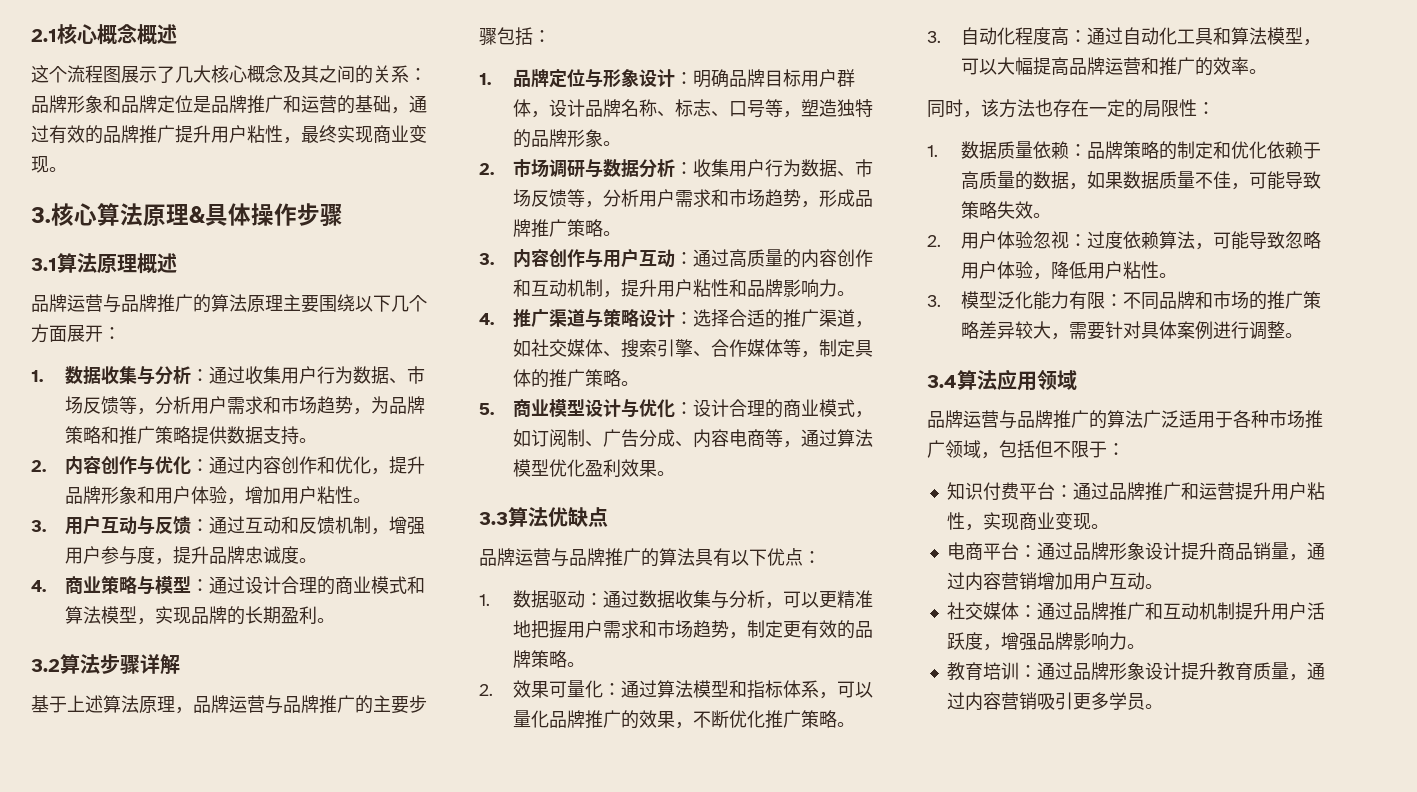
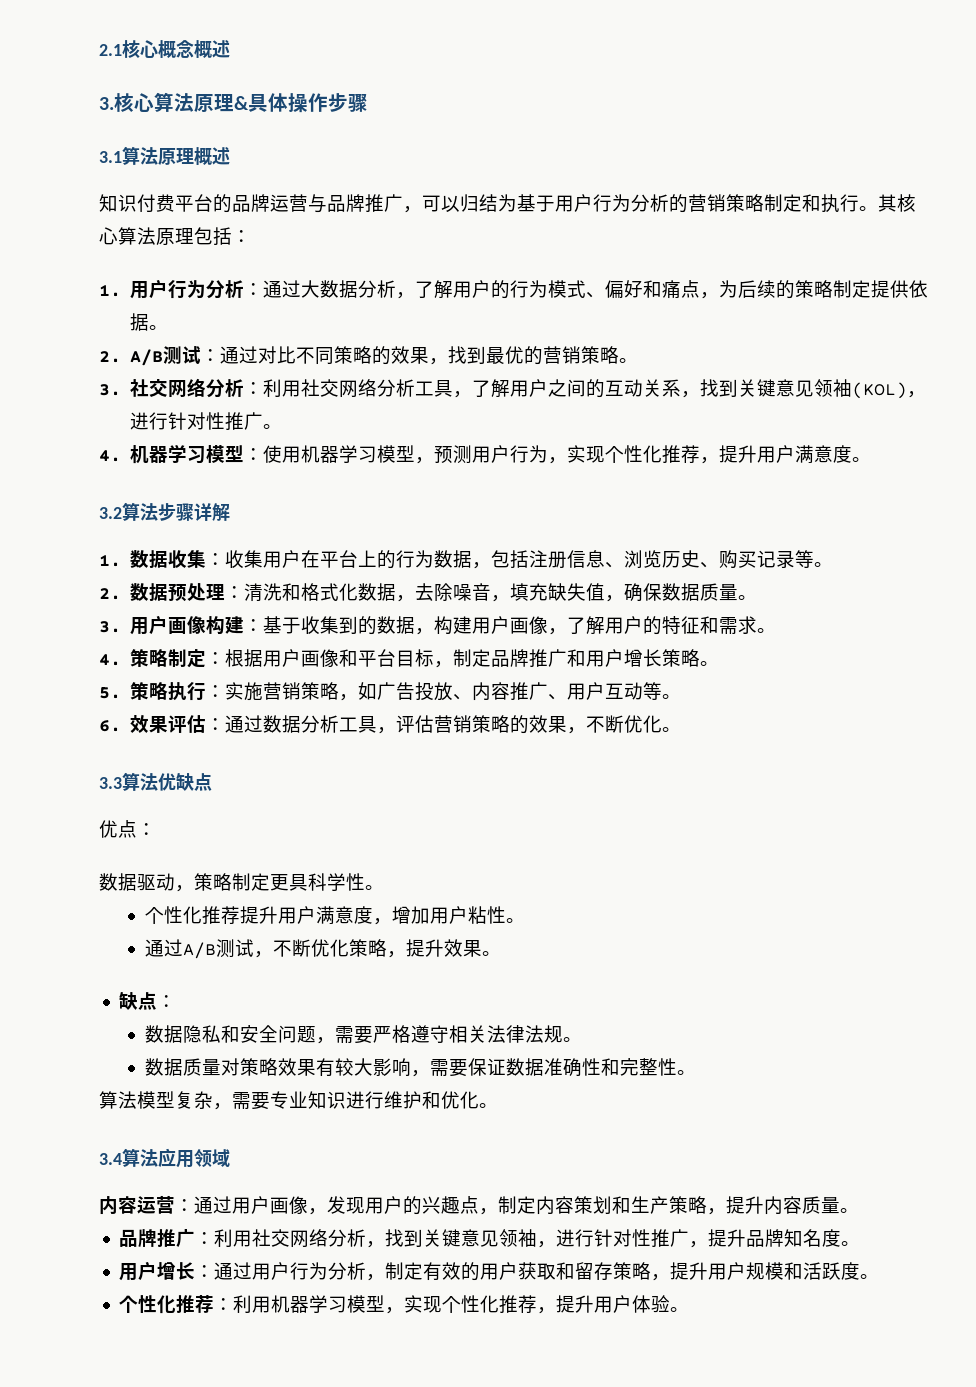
[31,65,427,84] [31,95,427,114] [31,125,427,144] [31,156,67,173] // 这个流程图展示了几大核心概念及其之间的关系：品牌形象和品牌定位是品牌推广和运营的基础，通过有效的品牌推广提升用户粘性，最终实现商业变现。 -> (230, 49) none
[31,294,427,313] [31,324,121,343] [31,366,426,385] [65,396,426,415] [65,426,318,445] [31,456,426,475] [65,486,372,505] [31,515,426,535] [65,546,318,565] [31,576,426,595] [65,606,318,625] 品牌运营与品牌推广的算法原理主要围绕以下几个方面展开： // 1.数据收集与分析：通过收集用户行为数据、市场反馈等，分析用户需求和市场趋势，为品牌策略和推广策略提供数据支持。 // 2.内容创作与优化：通过内容创作和优化，提升品牌形象和用户体验，增加用户粘性。 // 3.用户互动与反馈：通过互动和反馈机制，增强用户参与度，提升品牌忠诚度。 // 4.商业策略与模型：通过设计合理的商业模式和算法模型，实现品牌的长期盈利 -> [99,194,916,213] [99,227,251,245] [99,279,929,299] [130,313,169,331] [99,346,639,366] [99,378,927,399] [130,412,283,431] [99,444,853,464] 知识付费平台的品牌运营与品牌推广，可以归结为基于用户行为分析的营销策略制定和执行。其核心算法原理包括： // 1.用户行为分析：通过大数据分析，了解用户的行为模式、偏好和痛点，为后续的策略制定提供依据。 // 2. A/B测试：通过对比不同策略的效果，找到最优的营销策略。 // 3.社交网络分析：利用社交网络分析工具，了解用户之间的互动关系，找到关键意见领袖(KOL)，进行针对性推广。 // 4.机器学习模型：使用机器学习模型，预测用户行为，实现个性化推荐，提升用户满意度
[31,695,427,714] [479,27,551,46] [479,69,856,88] [513,99,874,118] [513,129,622,148] [479,159,874,178] [513,189,874,208] [513,219,622,238] [479,248,874,268] [513,279,856,298] [479,309,874,328] [513,339,874,358] [513,369,640,388] [479,399,874,418] [513,429,874,448] [513,459,676,477] [479,507,608,527] [479,548,767,567] 基于上述算法原理，品牌运营与品牌推广的主要步骤包括： // 1.品牌定位与形象设计：明确品牌目标用户群体，设计品牌名称、标志、口号等，塑造独特的品牌形象。 // 2.市场调研与数据分析：收集用户行为数据、市场反馈等，分析用户需求和市场趋势，形成品牌推广策略。 // 3.内容创作与用户互动：通过高质量的内容创作和互动机制，提升用户粘性和品牌影响力。 // 4.推广渠道与策略设计：选择合适的推广渠道，如社交媒体、搜索引擎、合作媒体等，制定具体的推广策略。 // 5.商业模型设计与优化：设计合理的商业模式，如订阅制、广告分成、内容电商等，通过算法模型优化盈利效果。 // 3.3算法优缺点 // 品牌运营与品牌推广的算法具有以下 -> [99,550,834,569] [99,583,758,602] [99,615,777,635] [99,649,720,668] [99,682,682,701] [99,714,682,734] [99,772,212,791] 1.数据收集：收集用户在平台上的行为数据，包括注册信息、浏览历史、购买记录等。 // 2.数据预处理：清洗和格式化数据，去除噪音，填充缺失值，确保数据质量。 // 3.用户画像构建：基于收集到的数据，构建用户画像，了解用户的特征和需求。 // 4.策略制定：根据用户画像和平台目标，制定品牌推广和用户增长策略。 // 5.策略执行：实施营销策略，如广告投放、内容推广、用户互动等。 // 6.效果评估：通过数据分析工具，评估营销策略的效果，不断优化。 // 3.3算法优缺点 //
[479,594,490,606] 1. -> (156, 829) none
[585,590,874,609] [513,620,874,639] [513,650,586,668] [479,680,874,699] [513,710,856,729] [927,27,1322,46] [961,57,1268,76] [927,99,1215,118] [927,141,1322,160] [961,171,1322,190] [961,201,1052,219] [927,231,1322,250] [961,261,1178,280] [927,291,1322,310] [961,321,1286,340] ：通过数据收集与分析，可以更精准地把握用户需求和市场趋势，制定更有效的品牌策略。 // 2.效果可量化：通过算法模型和指标体系，可以量化品牌推广的效果，不断优化推广策略。 // 3.自动化程度高：通过自动化工具和算法模型，可以大幅提高品牌运营和推广的效率。 // 同时，该方法也存在一定的局限性： // 1.数据质量依赖：品牌策略的制定和优化依赖于高质量的数据，如果数据质量不佳，可能导致策略失效。 // 2.用户体验忽视：过度依赖算法，可能导致忽略用户体验，降低用户粘性。 // 3.模型泛化能力有限：不同品牌和市场的推广策略差异较大，需要针对具体案例进行调整 -> [175,873,384,892] [145,906,526,925] [145,939,502,959] [119,991,177,1010] [145,1025,583,1044] [145,1058,697,1077] [99,1091,479,1110] ，策略制定更具科学性。 // 个性化推荐提升用户满意度，增加用户粘性。 // 通过A/B测试，不断优化策略，提升效果。 // 缺点： // 数据隐私和安全问题，需要严格遵守相关法律法规。 // 数据质量对策略效果有较大影响，需要保证数据准确性和完整性。 // 算法模型复杂，需要专业知识进行维护和优化
[927,410,1323,429] [927,440,1125,459] [946,482,1325,501] [946,512,1109,531] [946,542,1325,561] [946,572,1163,591] [946,602,1325,621] [946,632,1145,651] [946,662,1325,681] [946,692,1145,711] 品牌运营与品牌推广的算法广泛适用于各种市场推广领域，包括但不限于： // 知识付费平台：通过品牌推广和运营提升用户粘性，实现商业变现。 // 电商平台：通过品牌形象设计提升商品销量，通过内容营销增加用户互动。 // 社交媒体：通过品牌推广和互动机制提升用户活跃度，增强品牌影响力。 // 教育培训：通过品牌形象设计提升教育质量，通过内容营销吸引更多学员 -> [99,1195,859,1215] [119,1229,861,1248] [119,1261,880,1281] [119,1295,671,1314] 内容运营：通过用户画像，发现用户的兴趣点，制定内容策划和生产策略，提升内容质量。 // 品牌推广：利用社交网络分析，找到关键意见领袖，进行针对性推广，提升品牌知名度。 // 用户增长：通过用户行为分析，制定有效的用户获取和留存策略，提升用户规模和活跃度。 // 个性化推荐：利用机器学习模型，实现个性化推荐，提升用户体验

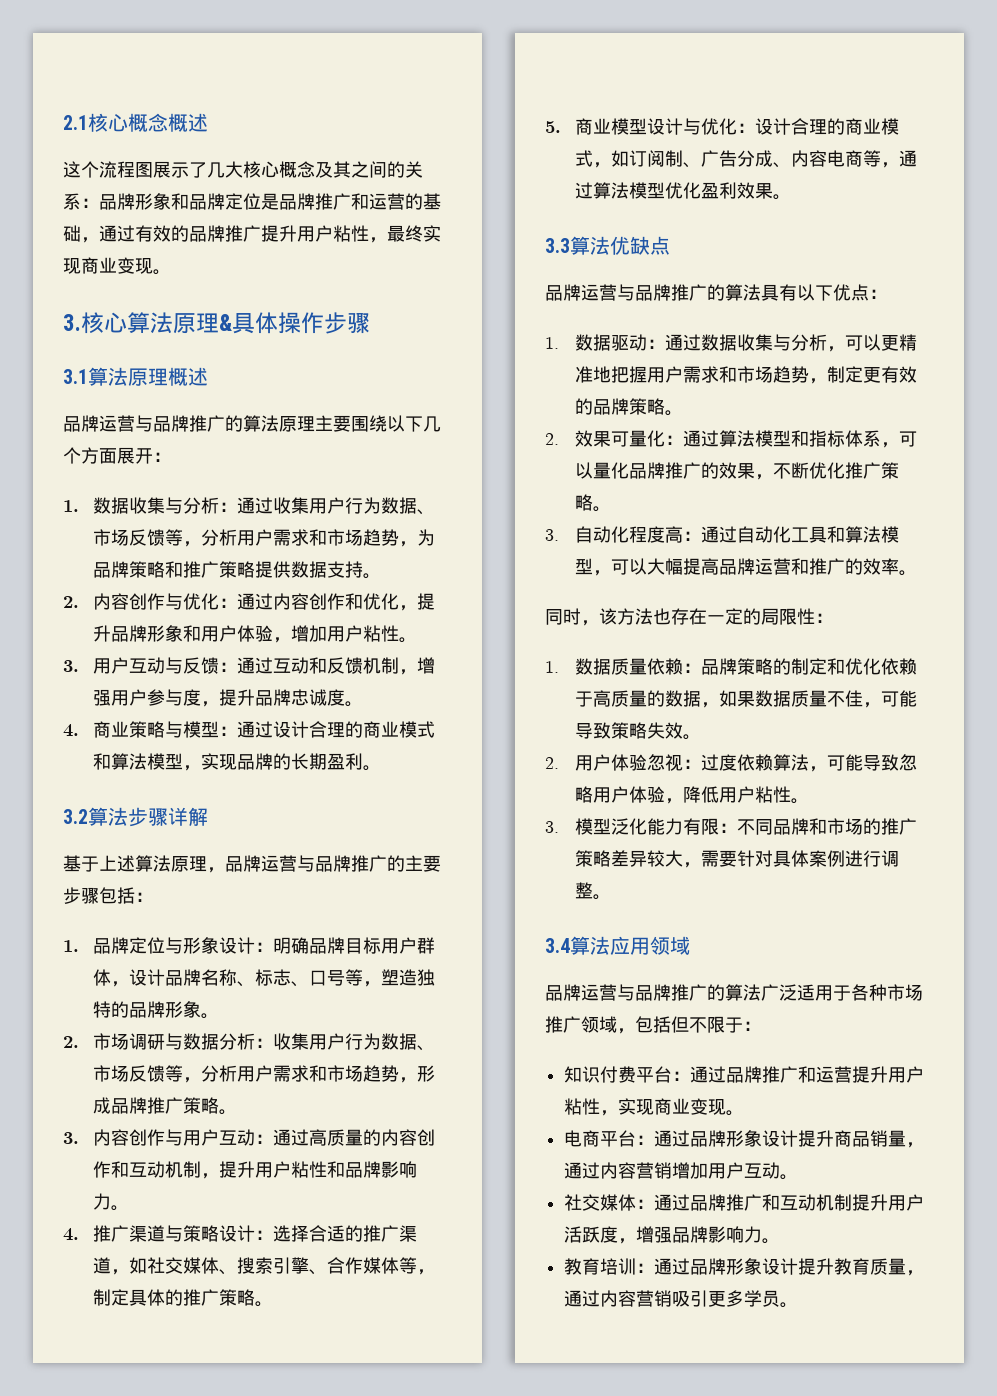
(230, 49) none -> [63,161,423,178] [63,193,441,210] [63,225,441,243] [63,257,171,275] // 这个流程图展示了几大核心概念及其之间的关系：品牌形象和品牌定位是品牌推广和运营的基础，通过有效的品牌推广提升用户粘性，最终实现商业变现。
[99,194,916,213] [99,227,251,245] [99,279,929,299] [130,313,169,331] [99,346,639,366] [99,378,927,399] [130,412,283,431] [99,444,853,464] 知识付费平台的品牌运营与品牌推广，可以归结为基于用户行为分析的营销策略制定和执行。其核心算法原理包括： // 1.用户行为分析：通过大数据分析，了解用户的行为模式、偏好和痛点，为后续的策略制定提供依据。 // 2. A/B测试：通过对比不同策略的效果，找到最优的营销策略。 // 3.社交网络分析：利用社交网络分析工具，了解用户之间的互动关系，找到关键意见领袖(KOL)，进行针对性推广。 // 4.机器学习模型：使用机器学习模型，预测用户行为，实现个性化推荐，提升用户满意度 -> [63,415,441,432] [63,447,171,464] [63,497,435,515] [92,529,435,547] [92,561,381,579] [63,593,435,611] [92,625,417,643] [63,657,435,675] [92,689,363,707] [63,721,435,738] [92,753,363,771] 品牌运营与品牌推广的算法原理主要围绕以下几个方面展开： // 1.数据收集与分析：通过收集用户行为数据、市场反馈等，分析用户需求和市场趋势，为品牌策略和推广策略提供数据支持。 // 2.内容创作与优化：通过内容创作和优化，提升品牌形象和用户体验，增加用户粘性。 // 3.用户互动与反馈：通过互动和反馈机制，增强用户参与度，提升品牌忠诚度。 // 4.商业策略与模型：通过设计合理的商业模式和算法模型，实现品牌的长期盈利
[99,550,834,569] [99,583,758,602] [99,615,777,635] [99,649,720,668] [99,682,682,701] [99,714,682,734] [99,772,212,791] 1.数据收集：收集用户在平台上的行为数据，包括注册信息、浏览历史、购买记录等。 // 2.数据预处理：清洗和格式化数据，去除噪音，填充缺失值，确保数据质量。 // 3.用户画像构建：基于收集到的数据，构建用户画像，了解用户的特征和需求。 // 4.策略制定：根据用户画像和平台目标，制定品牌推广和用户增长策略。 // 5.策略执行：实施营销策略，如广告投放、内容推广、用户互动等。 // 6.效果评估：通过数据分析工具，评估营销策略的效果，不断优化。 // 3.3算法优缺点 // -> [63,855,441,873] [63,887,153,904] [63,937,435,954] [92,969,435,987] [92,1001,219,1019] [63,1033,435,1051] [92,1065,435,1083] [92,1097,237,1115] [63,1129,435,1146] [92,1161,417,1179] [92,1193,129,1211] [63,1225,417,1242] [92,1257,435,1275] [92,1289,273,1307] [545,118,899,135] [574,150,917,168] [574,182,791,200] [545,236,670,255] [545,284,833,301] 基于上述算法原理，品牌运营与品牌推广的主要步骤包括： // 1.品牌定位与形象设计：明确品牌目标用户群体，设计品牌名称、标志、口号等，塑造独特的品牌形象。 // 2.市场调研与数据分析：收集用户行为数据、市场反馈等，分析用户需求和市场趋势，形成品牌推广策略。 // 3.内容创作与用户互动：通过高质量的内容创作和互动机制，提升用户粘性和品牌影响力。 // 4.推广渠道与策略设计：选择合适的推广渠道，如社交媒体、搜索引擎、合作媒体等，制定具体的推广策略。 // 5.商业模型设计与优化：设计合理的商业模式，如订阅制、广告分成、内容电商等，通过算法模型优化盈利效果。 // 3.3算法优缺点 // 品牌运营与品牌推广的算法具有以下
(156, 829) none -> [545,337,559,349] 1.
[175,873,384,892] [145,906,526,925] [145,939,502,959] [119,991,177,1010] [145,1025,583,1044] [145,1058,697,1077] [99,1091,479,1110] ，策略制定更具科学性。 // 个性化推荐提升用户满意度，增加用户粘性。 // 通过A/B测试，不断优化策略，提升效果。 // 缺点： // 数据隐私和安全问题，需要严格遵守相关法律法规。 // 数据质量对策略效果有较大影响，需要保证数据准确性和完整性。 // 算法模型复杂，需要专业知识进行维护和优化 -> [646,334,917,352] [574,366,917,384] [574,398,683,416] [545,430,917,448] [574,462,899,480] [574,494,611,512] [545,526,899,543] [574,558,917,576] [545,608,833,626] [545,658,917,675] [574,690,917,708] [574,722,701,740] [545,754,917,772] [574,786,809,804] [545,818,917,835] [574,850,899,868] [574,882,593,899] ：通过数据收集与分析，可以更精准地把握用户需求和市场趋势，制定更有效的品牌策略。 // 2.效果可量化：通过算法模型和指标体系，可以量化品牌推广的效果，不断优化推广策略。 // 3.自动化程度高：通过自动化工具和算法模型，可以大幅提高品牌运营和推广的效率。 // 同时，该方法也存在一定的局限性： // 1.数据质量依赖：品牌策略的制定和优化依赖于高质量的数据，如果数据质量不佳，可能导致策略失效。 // 2.用户体验忽视：过度依赖算法，可能导致忽略用户体验，降低用户粘性。 // 3.模型泛化能力有限：不同品牌和市场的推广策略差异较大，需要针对具体案例进行调整
[99,1195,859,1215] [119,1229,861,1248] [119,1261,880,1281] [119,1295,671,1314] 内容运营：通过用户画像，发现用户的兴趣点，制定内容策划和生产策略，提升内容质量。 // 品牌推广：利用社交网络分析，找到关键意见领袖，进行针对性推广，提升品牌知名度。 // 用户增长：通过用户行为分析，制定有效的用户获取和留存策略，提升用户规模和活跃度。 // 个性化推荐：利用机器学习模型，实现个性化推荐，提升用户体验 -> [545,984,923,1001] [545,1016,761,1034] [564,1066,925,1083] [564,1098,745,1116] [564,1130,925,1148] [564,1162,799,1180] [564,1194,925,1211] [564,1226,781,1244] [564,1258,925,1276] [564,1290,781,1307] 品牌运营与品牌推广的算法广泛适用于各种市场推广领域，包括但不限于： // 知识付费平台：通过品牌推广和运营提升用户粘性，实现商业变现。 // 电商平台：通过品牌形象设计提升商品销量，通过内容营销增加用户互动。 // 社交媒体：通过品牌推广和互动机制提升用户活跃度，增强品牌影响力。 // 教育培训：通过品牌形象设计提升教育质量，通过内容营销吸引更多学员

